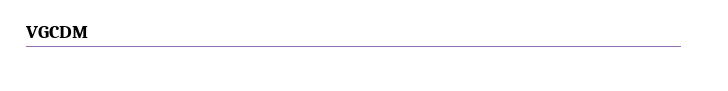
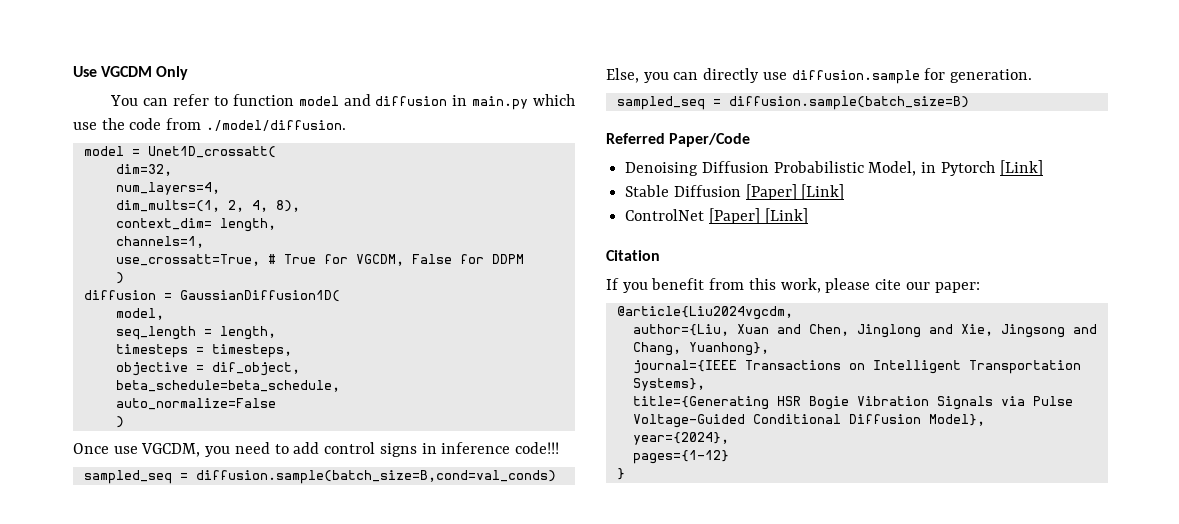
[25,26,88,38] VGCDM -> [73,66,189,80] [110,94,575,110] [73,118,346,131] [83,146,276,158] [115,164,172,176] [115,182,220,195] [115,200,300,212] [115,218,276,232] [115,236,204,248] [115,254,524,266] [115,272,124,284] [83,290,340,302] [115,308,164,320] [115,326,276,340] [115,344,292,358] [115,362,300,376] [115,380,340,392] [115,398,276,410] [115,416,124,428] [73,442,559,457] [83,470,556,484] [606,68,1033,84] [616,96,969,110] [606,133,751,147] [625,160,1043,176] [625,184,845,200] [625,208,808,224] [606,250,660,261] [606,278,980,293] [616,306,793,320] [632,324,1097,338] [632,342,769,356] [632,360,1081,374] [632,378,705,391] [632,396,1073,410] [632,414,985,428] [632,432,729,445] [632,450,729,464] [616,468,625,480] Use VGCDM Only // You can refer to function model and diffusion in main.py which use the code from ./model/diffusion. // model = Unet1D_crossatt( // dim=32, // num_layers=4, // dim_mults=(1, 2, 4, 8), // context_dim= length, // channels=1, // use_crossatt=True, # True for VGCDM, False for DDPM // ) // diffusion = GaussianDiffusion1D( // model, // seq_length = length, // timesteps = timesteps, // objective = dif_object, // beta_schedule=beta_schedule, // auto_normalize=False // ) // Once use VGCDM, you need to add control signs in inference code!!! // sampled_seq = diffusion.sample(batch_size=B,cond=val_conds) // Else, you can directly use diffusion.sample for generation. // sampled_seq = diffusion.sample(batch_size=B) // Referred Paper/Code // Denoising Diffusion Probabilistic Model, in Pytorch [Link] // Stable Diffusion [Paper] [Link] // ControlNet [Paper] [Link] // Citation // If you benefit from this work, please cite our paper: // @article{Liu2024vgcdm, // author={Liu, Xuan and Chen, Jinglong and Xie, Jingsong and Chang, Yuanhong}, // journal={IEEE Transactions on Intelligent Transportation Systems}, // title={Generating HSR Bogie Vibration Signals via Pulse Voltage-Guided Conditional Diffusion Model}, // year={2024}, // pages={1-12} // }

